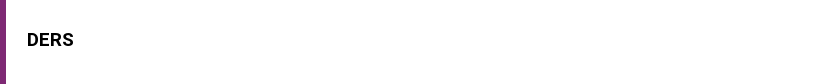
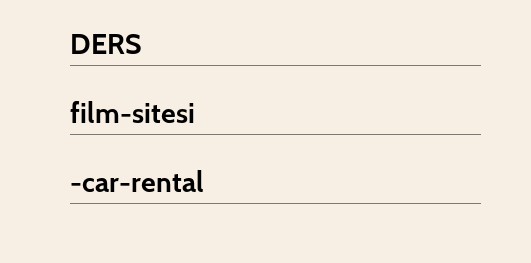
(74, 39) none -> [70,101,195,123] [70,170,204,192] // film-sitesi // -car-rental

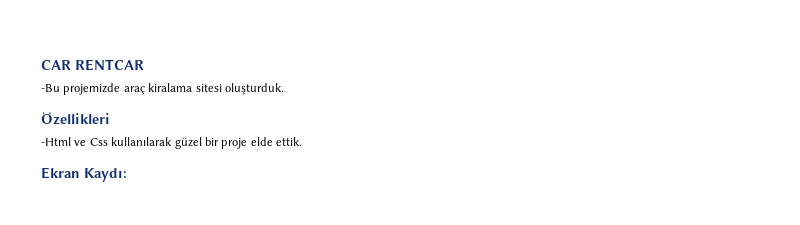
[70,34,142,54] [70,101,195,123] [70,170,204,192] DERS // film-sitesi // -car-rental -> [41,59,144,71] [41,83,284,95] [41,112,110,125] [41,137,302,149] [41,167,127,182] CAR RENTCAR // -Bu projemizde araç kiralama sitesi oluşturduk. // Özellikleri // -Html ve Css kullanılarak güzel bir proje elde ettik. // Ekran Kaydı:

